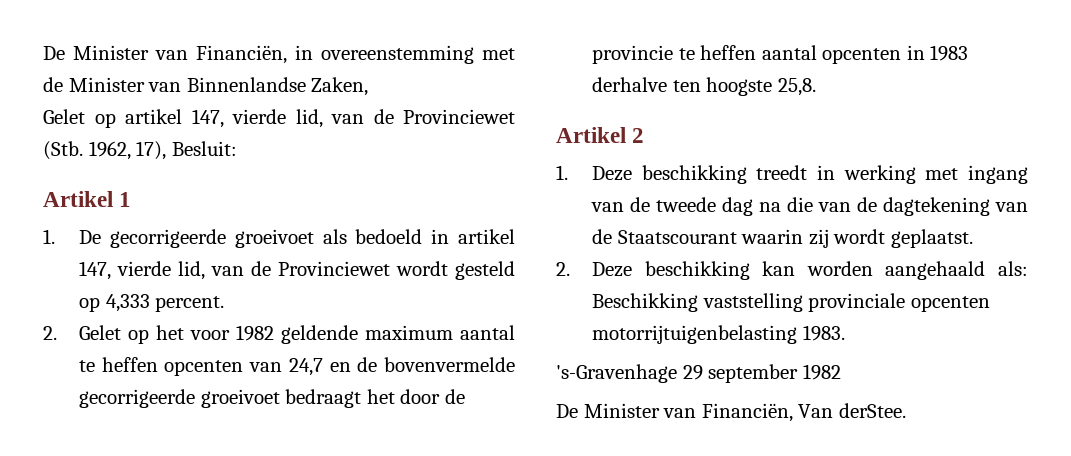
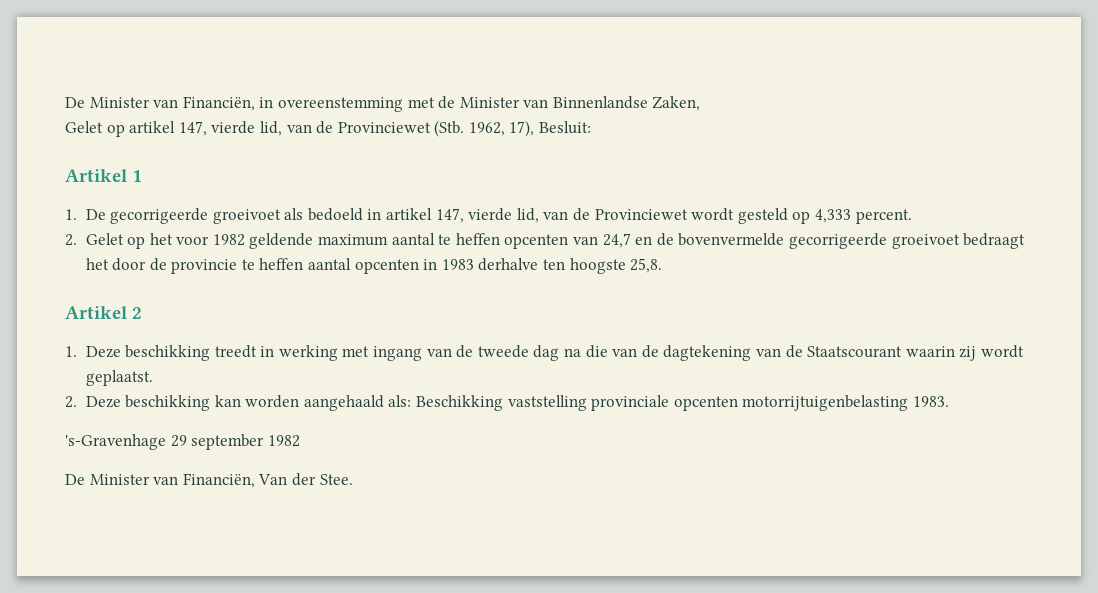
[838,403,906,418] derStee. -> [291,473,353,486] der Stee.

